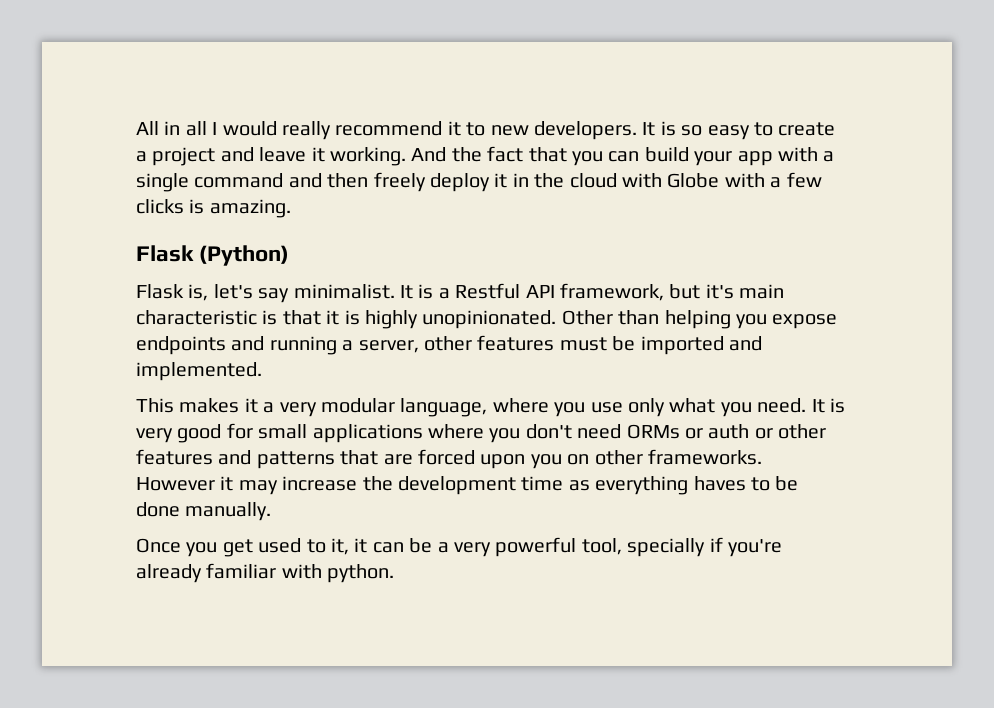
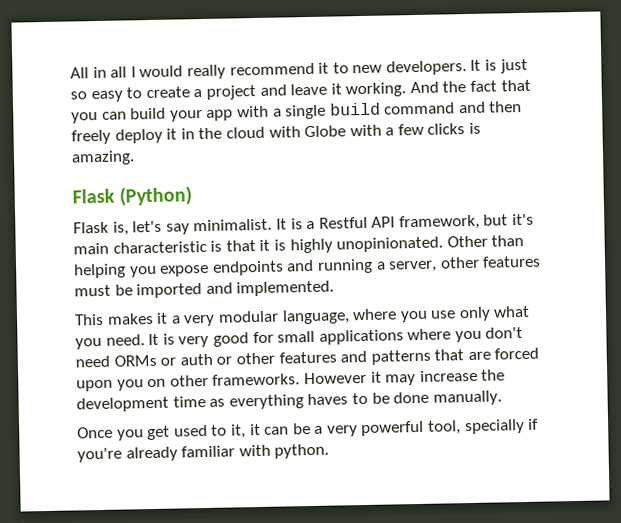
(676, 128) none -> [499,58,528,74] just
(189, 182) none -> [329,102,381,116] build

